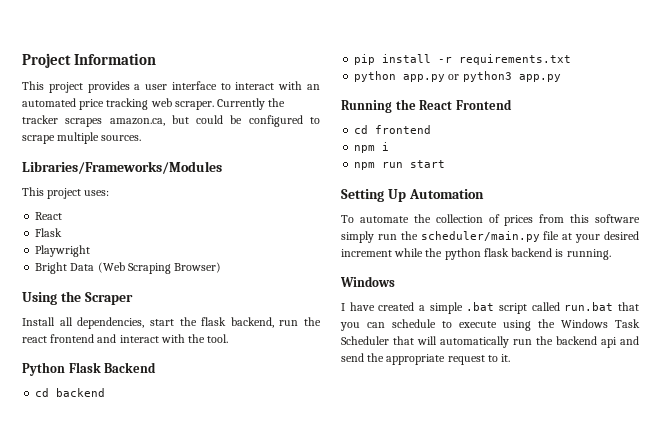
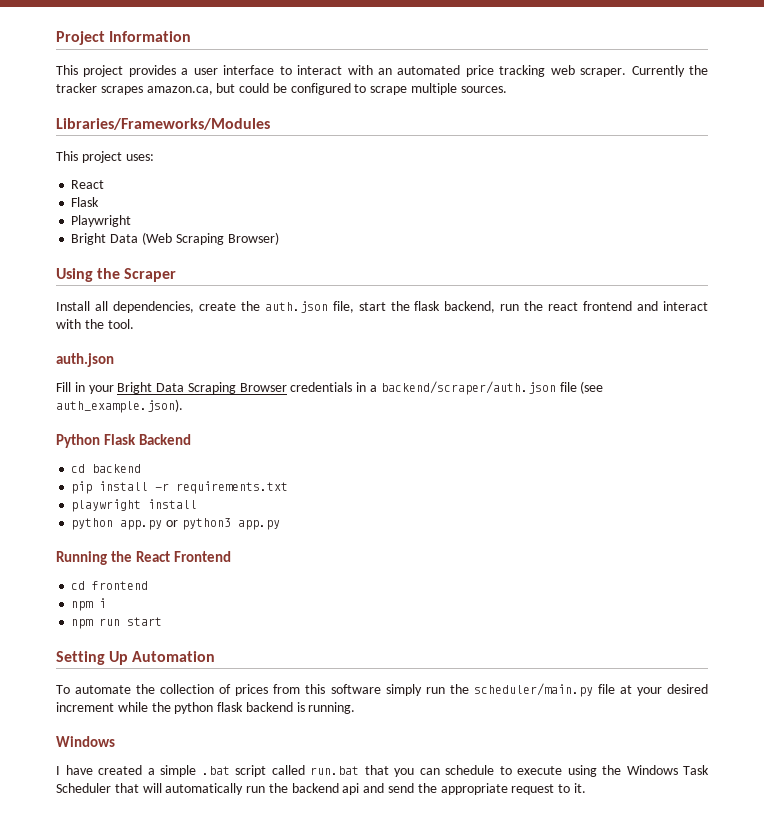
(145, 323) none -> [198,301,354,313] create the auth.json file,
(229, 338) none -> [56,353,114,367] [56,381,604,395] [56,399,183,413] // auth.json // Fill in your Bright Data Scraping Browser credentials in a backend/scraper/auth.json file (see auth_example.json).
(572, 59) none -> [71,499,198,512] // playwright install

